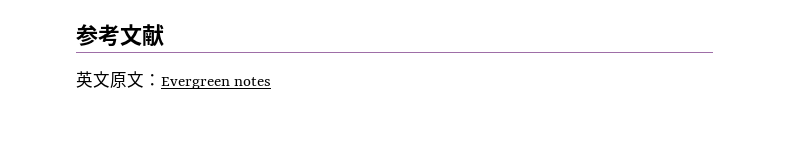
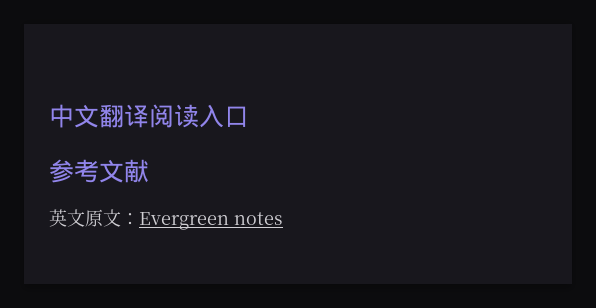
(76, 35) none -> [49,104,249,128] 中文翻译阅读入口 //

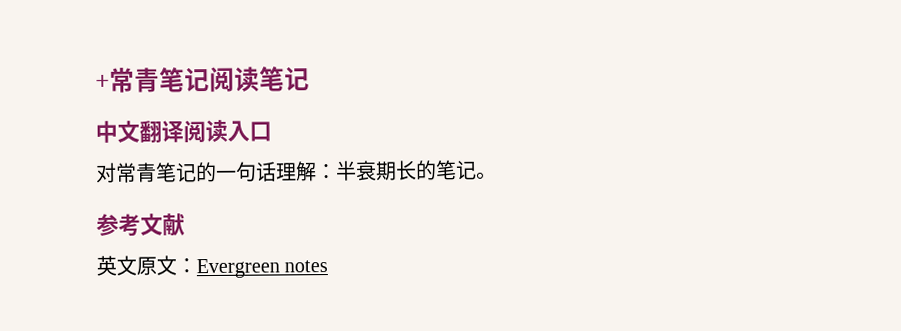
(49, 116) none -> [95,66,310,93] +常青笔记阅读笔记 //
(249, 116) none -> [95,159,497,183] // 对常青笔记的一句话理解：半衰期长的笔记。

